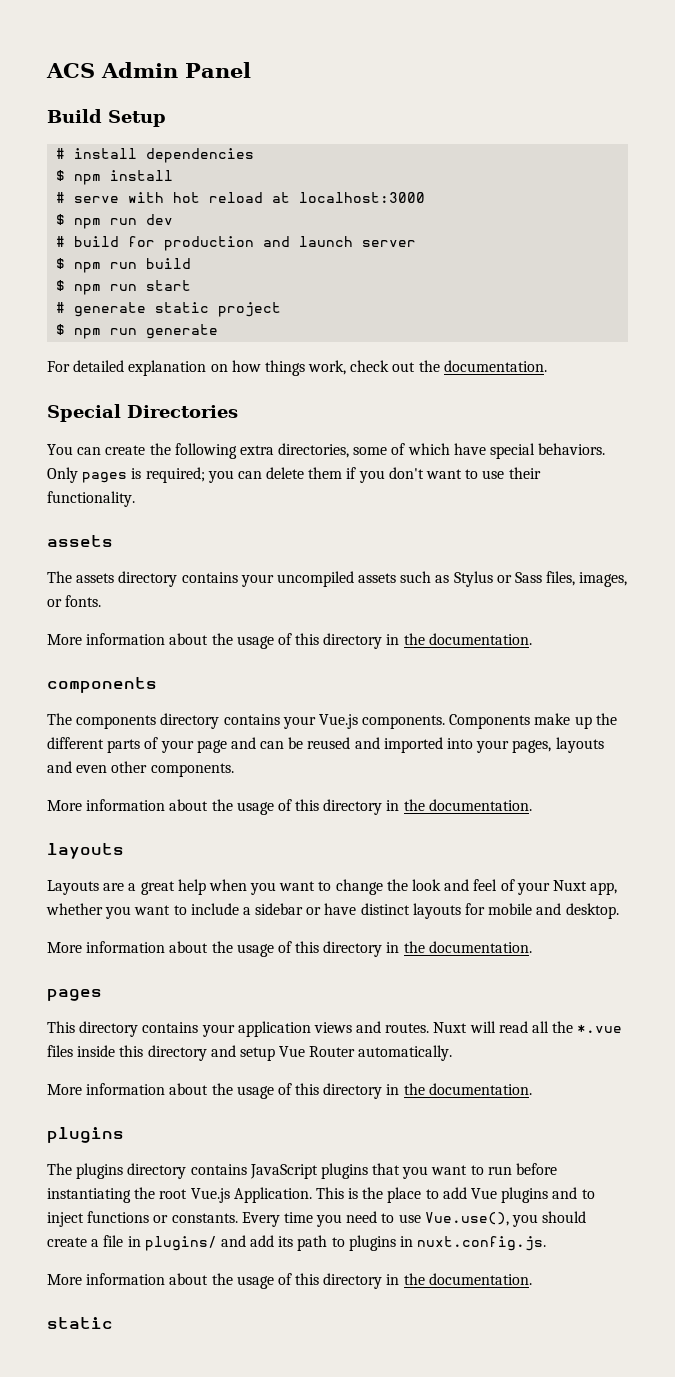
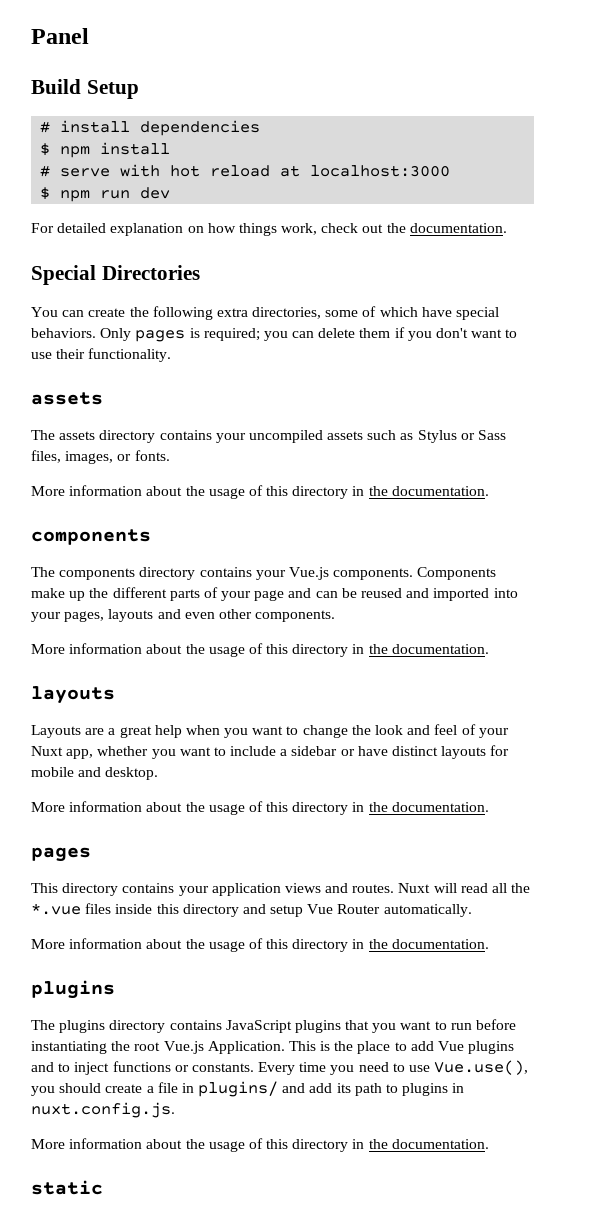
[46,62,178,78] ACS Admin -> (31, 36) none
[56,236,417,251] [56,258,192,273] [56,280,192,295] [56,302,282,317] [56,324,219,339] // # build for production and launch server // $ npm run build // $ npm run start // # generate static project // $ npm run generate -> (171, 193) none

